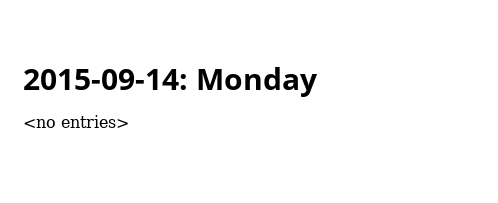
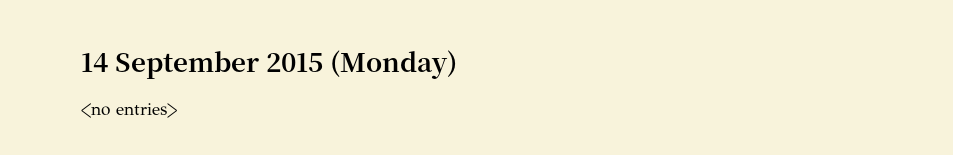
[23,67,319,97] 2015-09-14: Monday -> [81,50,458,79] 14 September 2015 (Monday)

